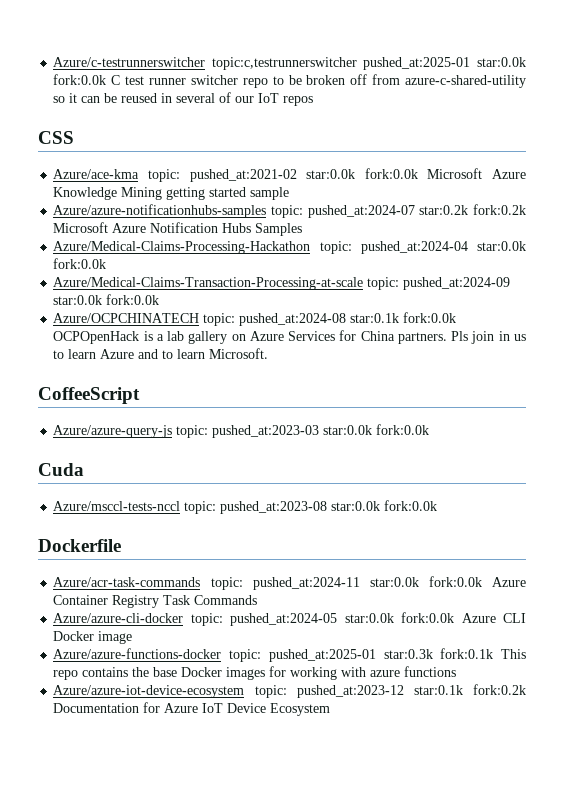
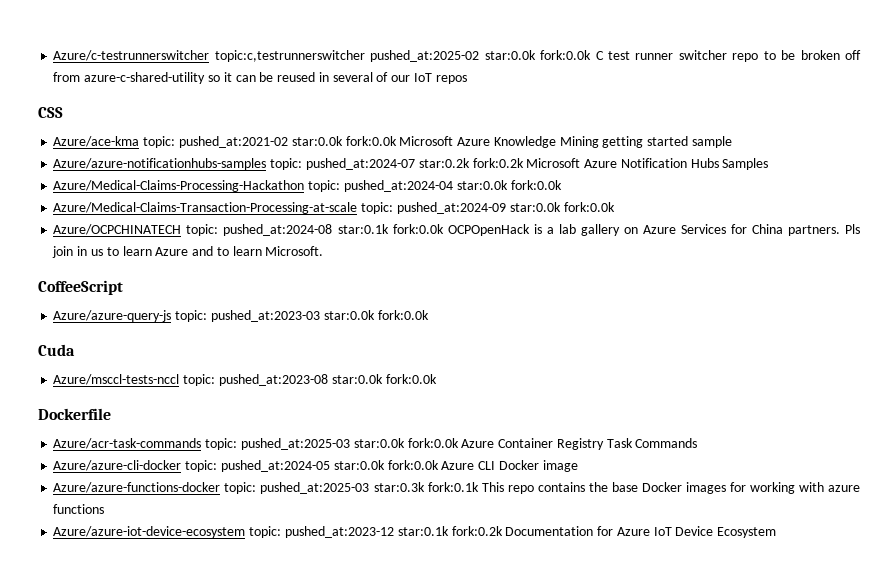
[363,57,471,70] pushed_at:2025-01 -> [370,50,480,62] pushed_at:2025-02
[252,577,360,590] pushed_at:2024-11 -> [240,438,350,450] pushed_at:2025-03
[268,649,376,662] pushed_at:2025-01 -> [260,482,370,494] pushed_at:2025-03

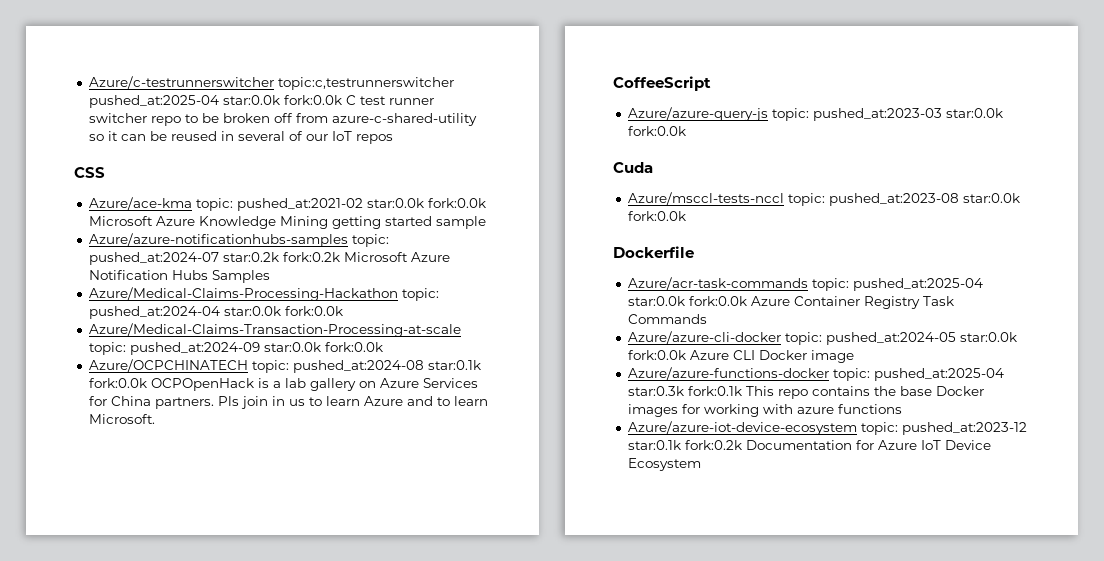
[370,50,480,62] pushed_at:2025-02 -> [88,95,219,108] pushed_at:2025-04
[240,438,350,450] pushed_at:2025-03 -> [852,278,983,291] pushed_at:2025-04
[260,482,370,494] pushed_at:2025-03 -> [873,368,1004,381] pushed_at:2025-04

